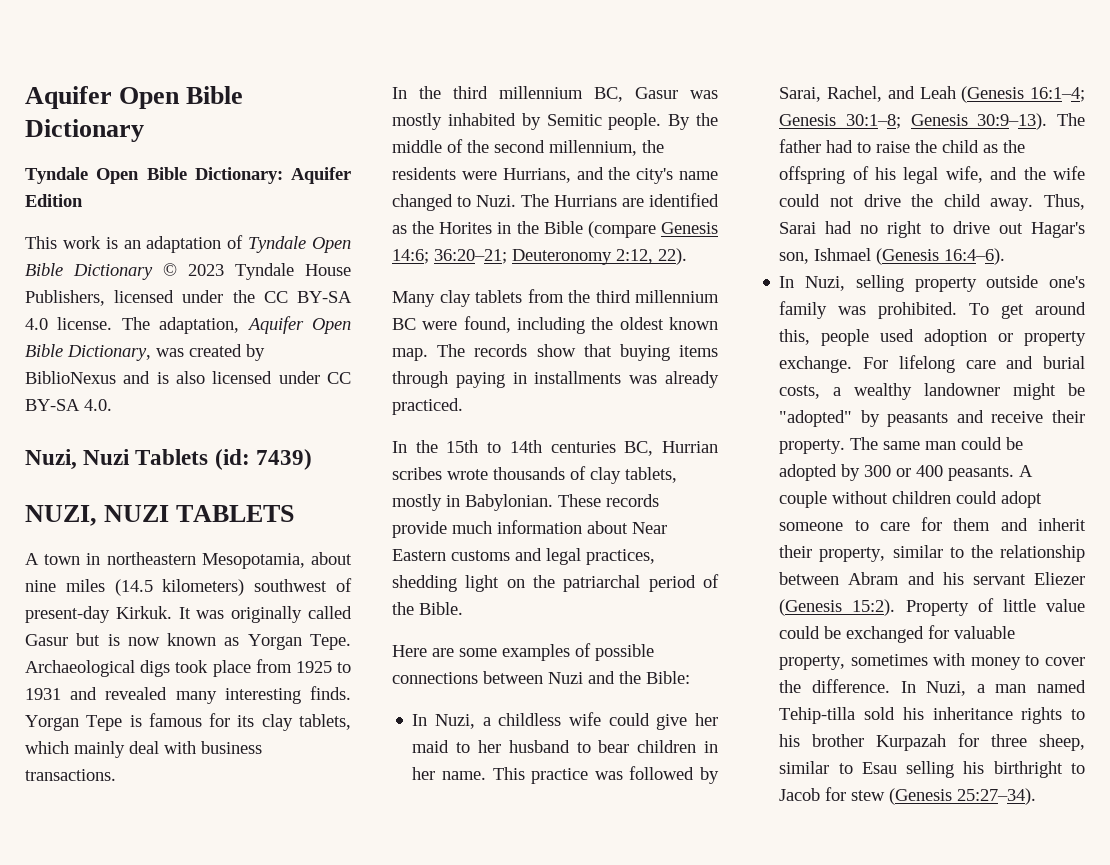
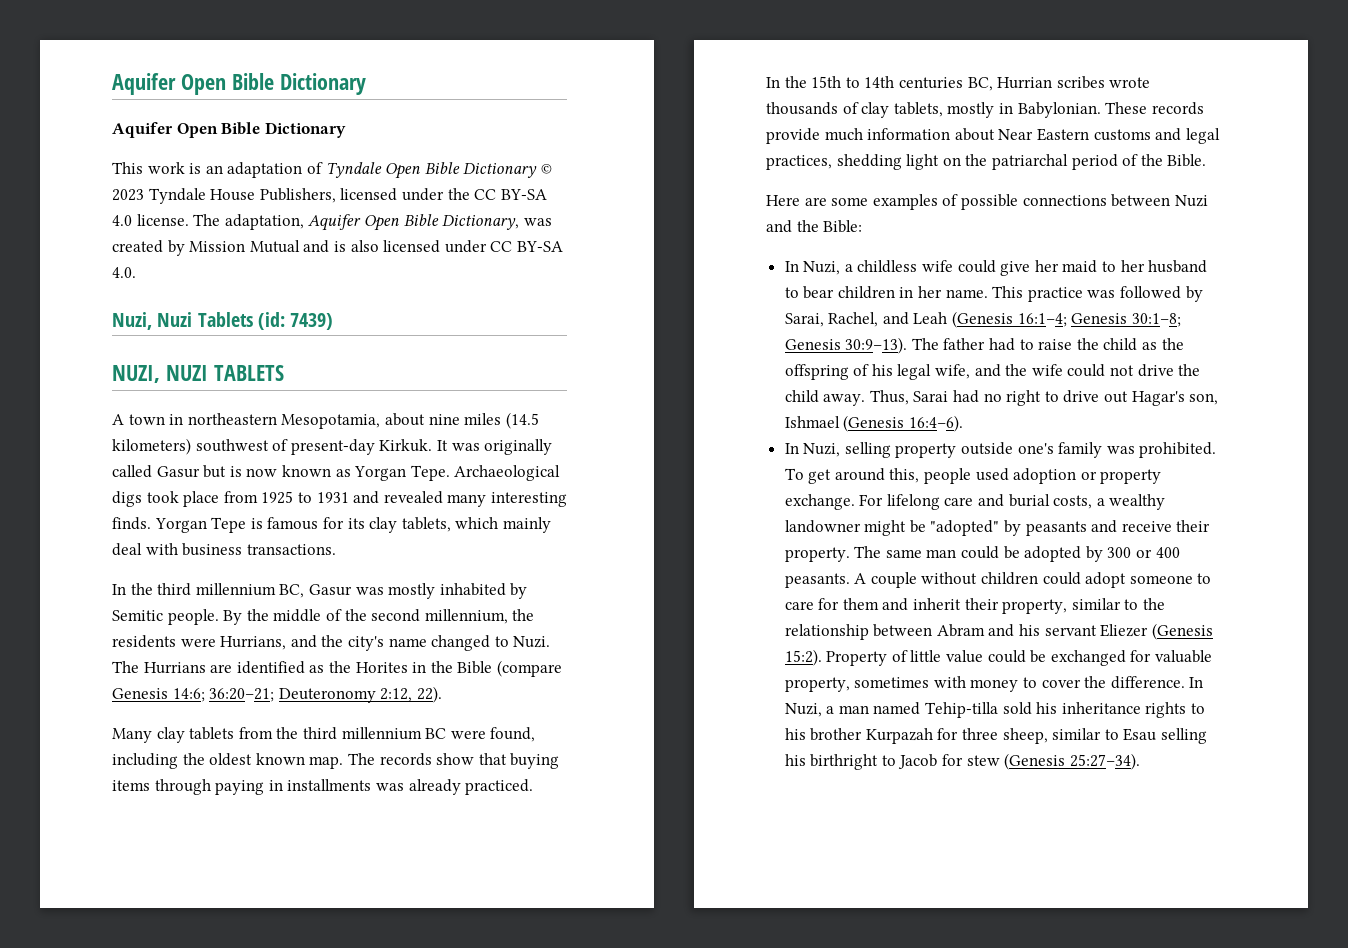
[25,86,244,109] [25,119,144,142] [25,167,351,184] [25,194,83,207] Aquifer Open Bible Dictionary // Tyndale Open Bible Dictionary: Aquifer Edition -> [112,73,366,95] [112,122,346,138] Aquifer Open Bible Dictionary // Aquifer Open Bible Dictionary
[25,371,116,384] BiblioNexus -> [189,240,300,253] Mission Mutual

